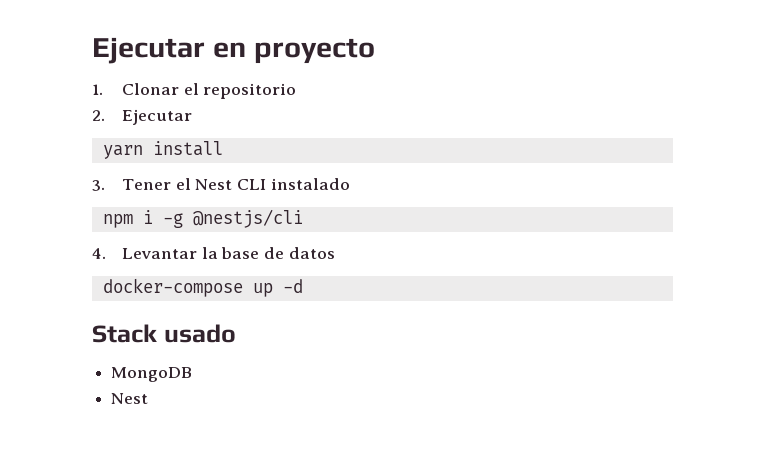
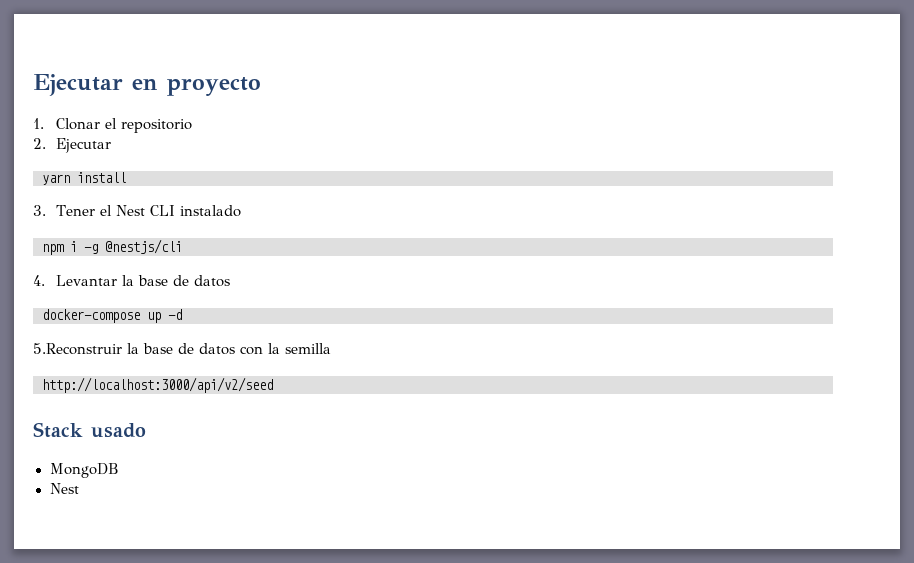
(303, 286) none -> [33,343,331,355] [42,377,273,393] // 5.Reconstruir la base de datos con la semilla // http://localhost:3000/api/v2/seed

